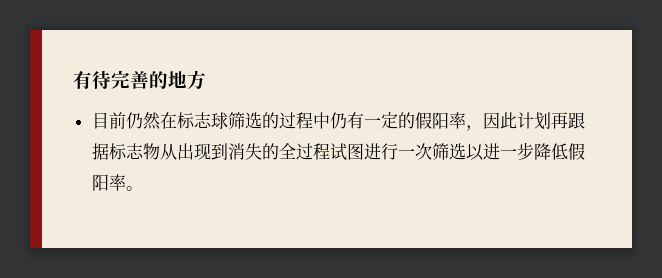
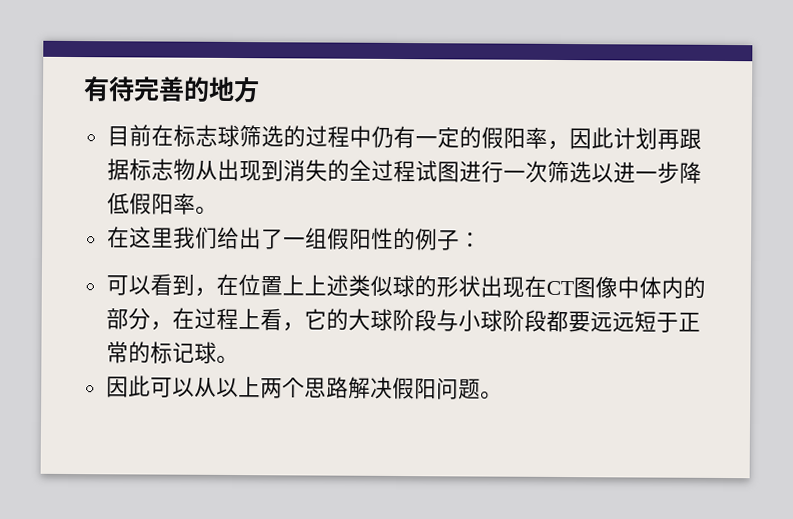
[125,112,161,130] 仍然 -> (152, 135) none
(143, 188) none -> [106,226,482,251] [105,273,706,299] [105,307,701,333] [105,341,239,365] [105,375,503,400] // 在这里我们给出了一组假阳性的例子： // 可以看到，在位置上上述类似球的形状出现在CT图像中体内的部分，在过程上看，它的大球阶段与小球阶段都要远远短于正常的标记球。 // 因此可以从以上两个思路解决假阳问题。

